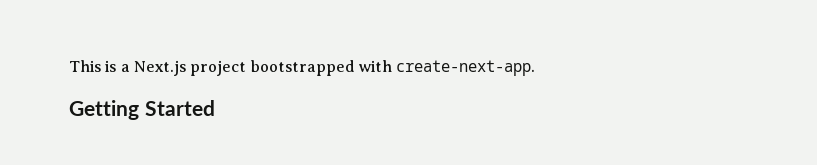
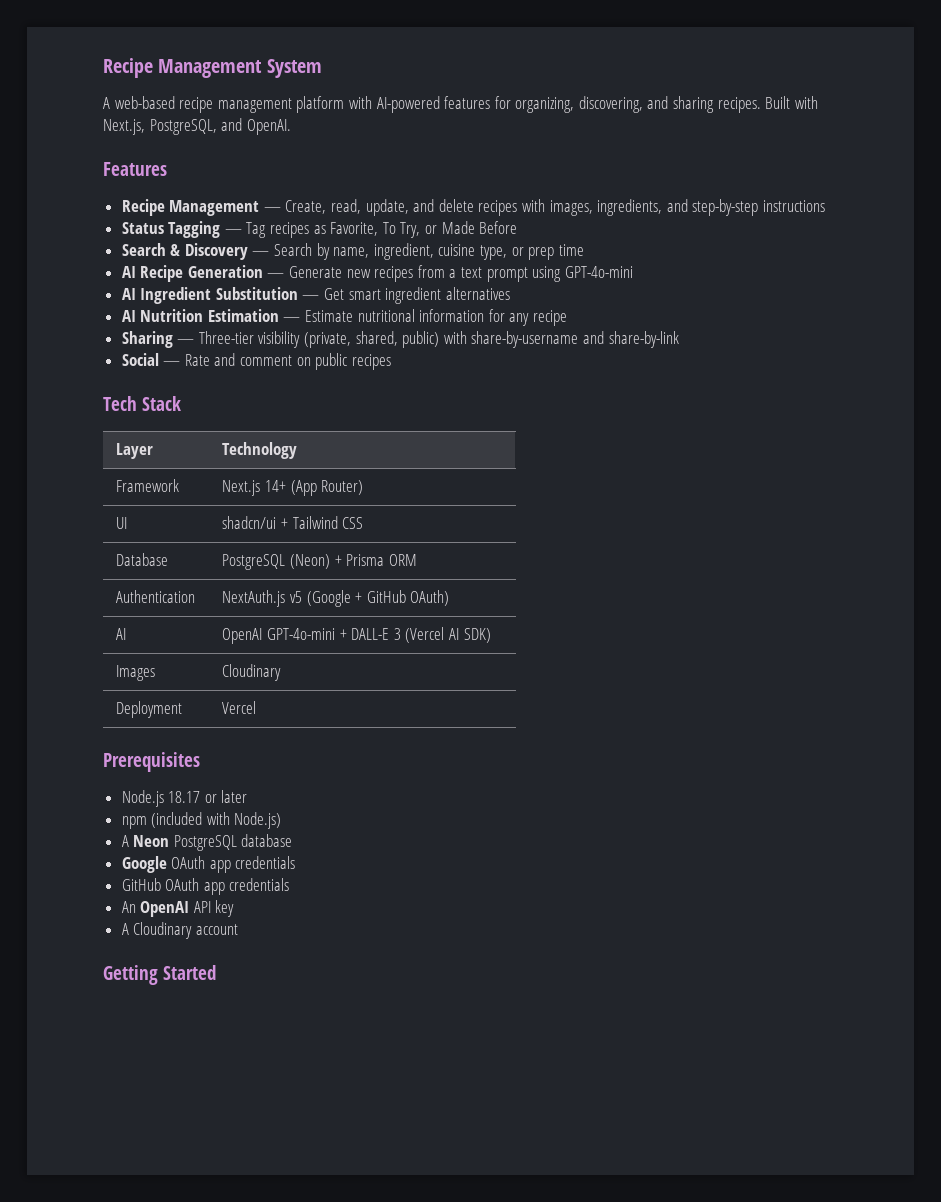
[69,60,536,76] This is a Next.js project bootstrapped with create-next-app. -> [103,58,322,78] [103,96,818,113] [103,118,291,135] [103,162,167,176] [121,199,825,216] [121,221,518,238] [121,243,584,260] [121,265,633,282] [121,287,510,304] [121,309,568,326] [121,331,679,348] [121,353,391,370] [103,396,181,411] [116,443,154,459] [222,442,298,459] [116,479,180,492] [222,480,364,496] [116,517,128,529] [222,516,364,529] [116,553,169,566] [222,554,417,570] [116,590,196,603] [222,590,450,607] [116,628,127,640] [222,627,491,644] [116,665,156,681] [222,664,282,681] [116,701,183,718] [222,701,257,714] [103,752,200,772] [121,790,248,807] [121,812,282,829] [121,834,293,851] [121,856,296,873] [121,878,290,895] [121,900,235,917] [121,922,238,939] Recipe Management System // A web-based recipe management platform with AI-powered features for organizing, discovering, and sharing recipes. Built with Next.js, PostgreSQL, and OpenAI. // Features // Recipe Management — Create, read, update, and delete recipes with images, ingredients, and step-by-step instructions // Status Tagging — Tag recipes as Favorite, To Try, or Made Before // Search & Discovery — Search by name, ingredient, cuisine type, or prep time // AI Recipe Generation — Generate new recipes from a text prompt using GPT-4o-mini // AI Ingredient Substitution — Get smart ingredient alternatives // AI Nutrition Estimation — Estimate nutritional information for any recipe // Sharing — Three-tier visibility (private, shared, public) with share-by-username and share-by-link // Social — Rate and comment on public recipes // Tech Stack // Layer | Technology // Framework | Next.js 14+ (App Router) // UI | shadcn/ui + Tailwind CSS // Database | PostgreSQL (Neon) + Prisma ORM // Authentication | NextAuth.js v5 (Google + GitHub OAuth) // AI | OpenAI GPT-4o-mini + DALL-E 3 (Vercel AI SDK) // Images | Cloudinary // Deployment | Vercel // Prerequisites // Node.js 18.17 or later // npm (included with Node.js) // A Neon PostgreSQL database // Google OAuth app credentials // GitHub OAuth app credentials // An OpenAI API key // A Cloudinary account

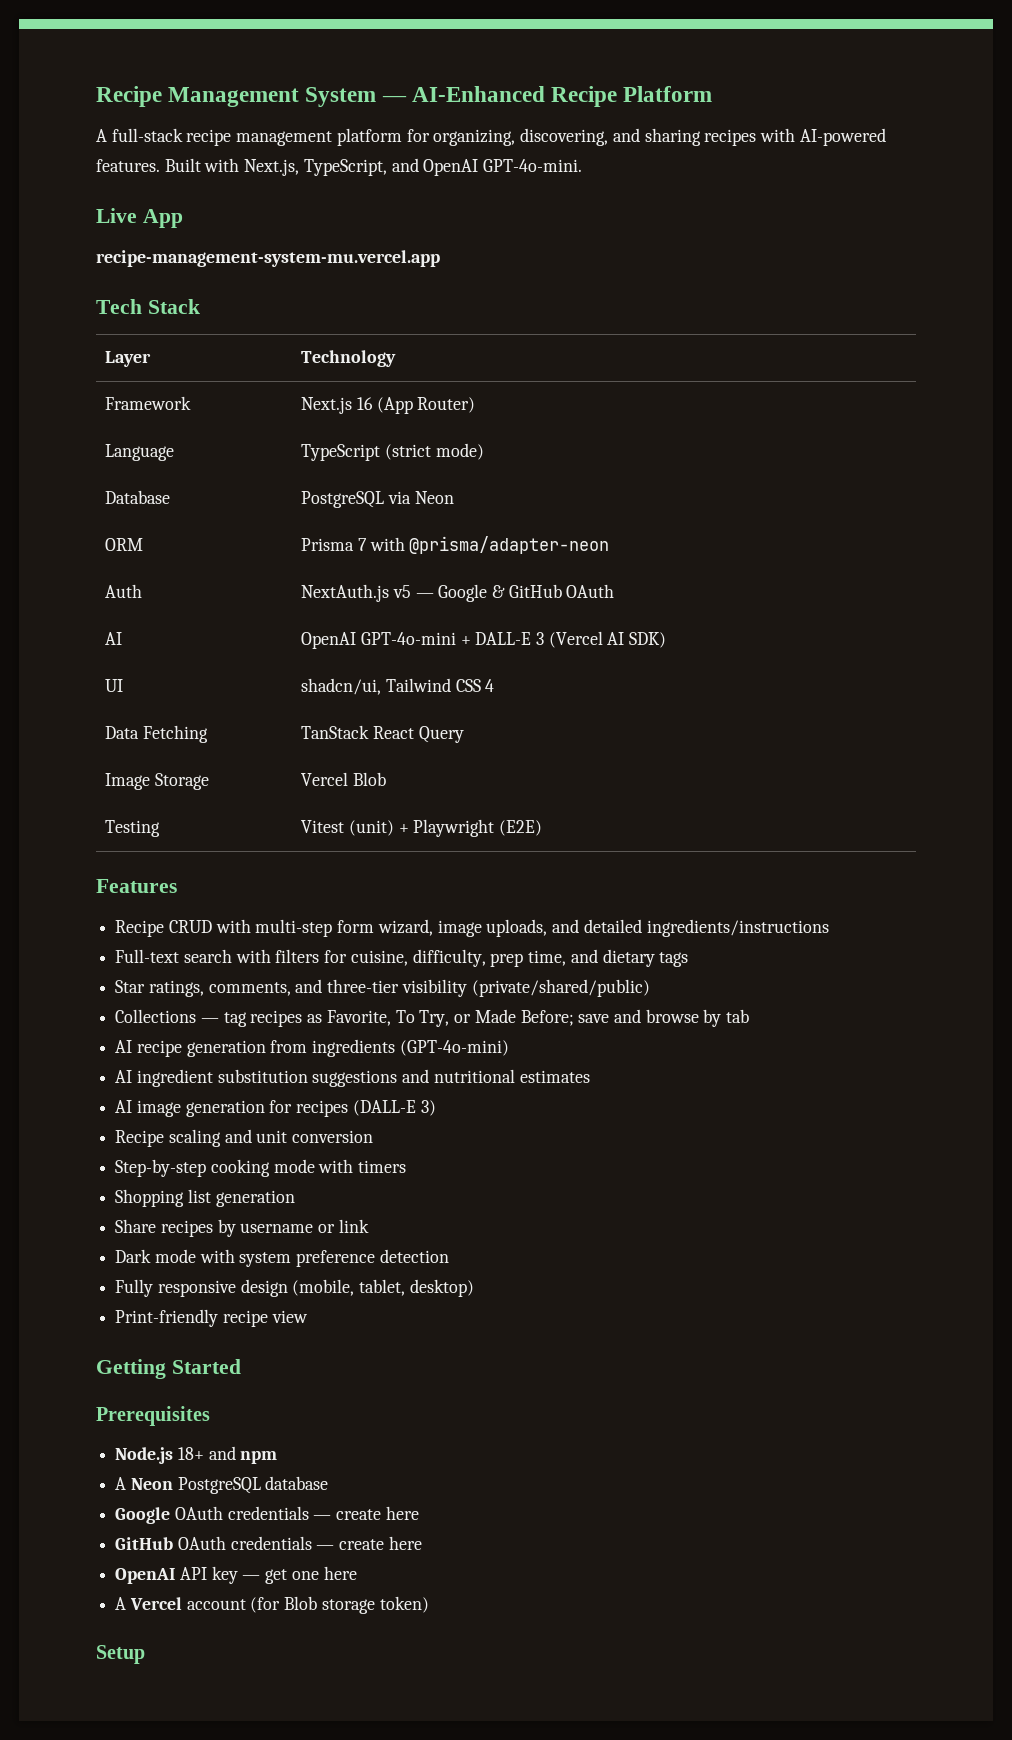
[103,96,175,109] // A web-based -> [381,86,713,107] [96,128,183,142] — AI-Enhanced Recipe Platform // A full-stack
[348,96,491,113] with AI-powered features -> (402, 137) none
[717,96,818,113] [103,118,291,135] [103,162,167,176] [121,199,825,216] [121,221,518,238] [121,243,584,260] [121,265,633,282] [121,287,510,304] [121,309,568,326] [121,331,679,348] [121,353,391,370] recipes. Built with Next.js, PostgreSQL, and OpenAI. // Features // Recipe Management — Create, read, update, and delete recipes with images, ingredients, and step-by-step instructions // Status Tagging — Tag recipes as Favorite, To Try, or Made Before // Search & Discovery — Search by name, ingredient, cuisine type, or prep time // AI Recipe Generation — Generate new recipes from a text prompt using GPT-4o-mini // AI Ingredient Substitution — Get smart ingredient alternatives // AI Nutrition Estimation — Estimate nutritional information for any recipe // Sharing — Three-tier visibility (private, shared, public) with share-by-username and share-by-link // Social — Rate and comment on public recipes -> [704,128,886,146] [96,158,583,176] [96,208,183,228] [96,250,440,267] recipes with AI-powered features. Built with Next.js, TypeScript, and OpenAI GPT-4o-mini. // Live App // recipe-management-system-mu.vercel.app
[264,480,286,492] 14+ -> [356,397,373,410] 16
[116,517,128,529] [222,516,364,529] [116,553,169,566] [222,554,417,570] [116,590,196,603] [222,590,450,607] UI | shadcn/ui + Tailwind CSS // Database | PostgreSQL (Neon) + Prisma ORM // Authentication | NextAuth.js v5 (Google + GitHub OAuth) -> [105,444,175,461] [301,443,484,461] [105,490,171,504] [301,491,454,508] [105,538,144,551] [301,536,610,554] [105,584,143,598] [301,584,615,602] Language | TypeScript (strict mode) // Database | PostgreSQL via Neon // ORM | Prisma 7 with @prisma/adapter-neon // Auth | NextAuth.js v5 — Google & GitHub OAuth
[116,665,156,681] [222,664,282,681] [116,701,183,718] [222,701,257,714] [103,752,200,772] [121,790,248,807] [121,812,282,829] Images | Cloudinary // Deployment | Vercel // Prerequisites // Node.js 18.17 or later // npm (included with Node.js) -> [105,679,124,692] [301,678,495,695] [105,725,208,743] [301,725,464,743] [105,773,209,790] [301,772,386,786] [105,820,161,837] [301,819,542,837] [96,879,177,893] [115,919,829,937] [115,949,689,967] [115,979,650,997] [115,1009,750,1027] [115,1039,509,1057] [115,1069,590,1087] [115,1100,436,1117] [115,1129,374,1147] [115,1159,407,1177] [115,1189,295,1207] [115,1219,369,1237] [115,1249,449,1267] [115,1279,474,1297] [115,1309,308,1327] [96,1359,241,1379] [96,1406,210,1426] [115,1446,278,1464] UI | shadcn/ui, Tailwind CSS 4 // Data Fetching | TanStack React Query // Image Storage | Vercel Blob // Testing | Vitest (unit) + Playwright (E2E) // Features // Recipe CRUD with multi-step form wizard, image uploads, and detailed ingredients/instructions // Full-text search with filters for cuisine, difficulty, prep time, and dietary tags // Star ratings, comments, and three-tier visibility (private/shared/public) // Collections — tag recipes as Favorite, To Try, or Made Before; save and browse by tab // AI recipe generation from ingredients (GPT-4o-mini) // AI ingredient substitution suggestions and nutritional estimates // AI image generation for recipes (DALL-E 3) // Recipe scaling and unit conversion // Step-by-step cooking mode with timers // Shopping list generation // Share recipes by username or link // Dark mode with system preference detection // Fully responsive design (mobile, tablet, desktop) // Print-friendly recipe view // Getting Started // Prerequisites // Node.js 18+ and npm
[209,856,296,873] [121,878,290,895] [121,901,136,913] app credentials // GitHub OAuth app credentials // An -> [227,1506,419,1520] [115,1536,422,1550] credentials — create here // GitHub OAuth credentials — create here //
[121,922,193,939] // A Cloudinary -> [242,1566,357,1584] [115,1597,182,1610] — get one here // A Vercel
[103,965,216,985] // Getting Started -> [250,1596,429,1614] [96,1645,145,1664] (for Blob storage token) // Setup

